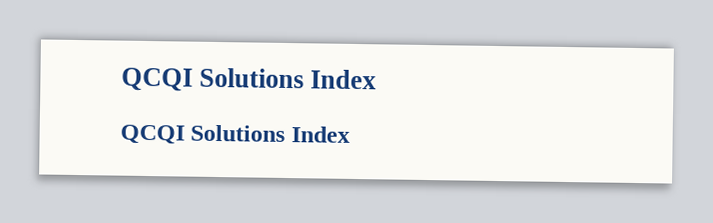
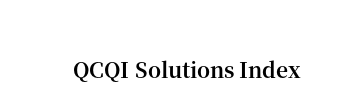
[121,67,378,92] [120,124,350,145] QCQI Solutions Index // QCQI Solutions Index -> [73,60,302,82] QCQI Solutions Index

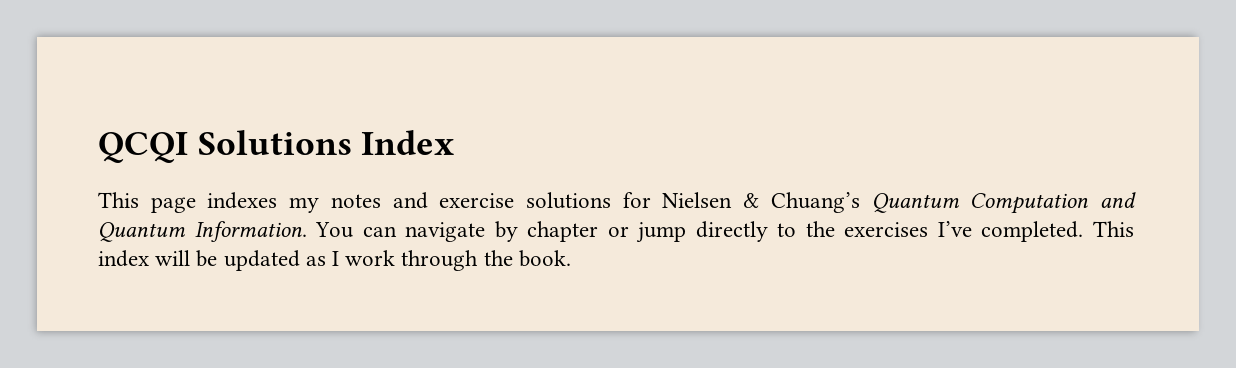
(302, 69) none -> [98,192,1136,214] [98,221,1134,243] [98,250,571,271] // This page indexes my notes and exercise solutions for Nielsen & Chuang’s Quantum Computation and Quantum Information. You can navigate by chapter or jump directly to the exercises I’ve completed. This index will be updated as I work through the book.

